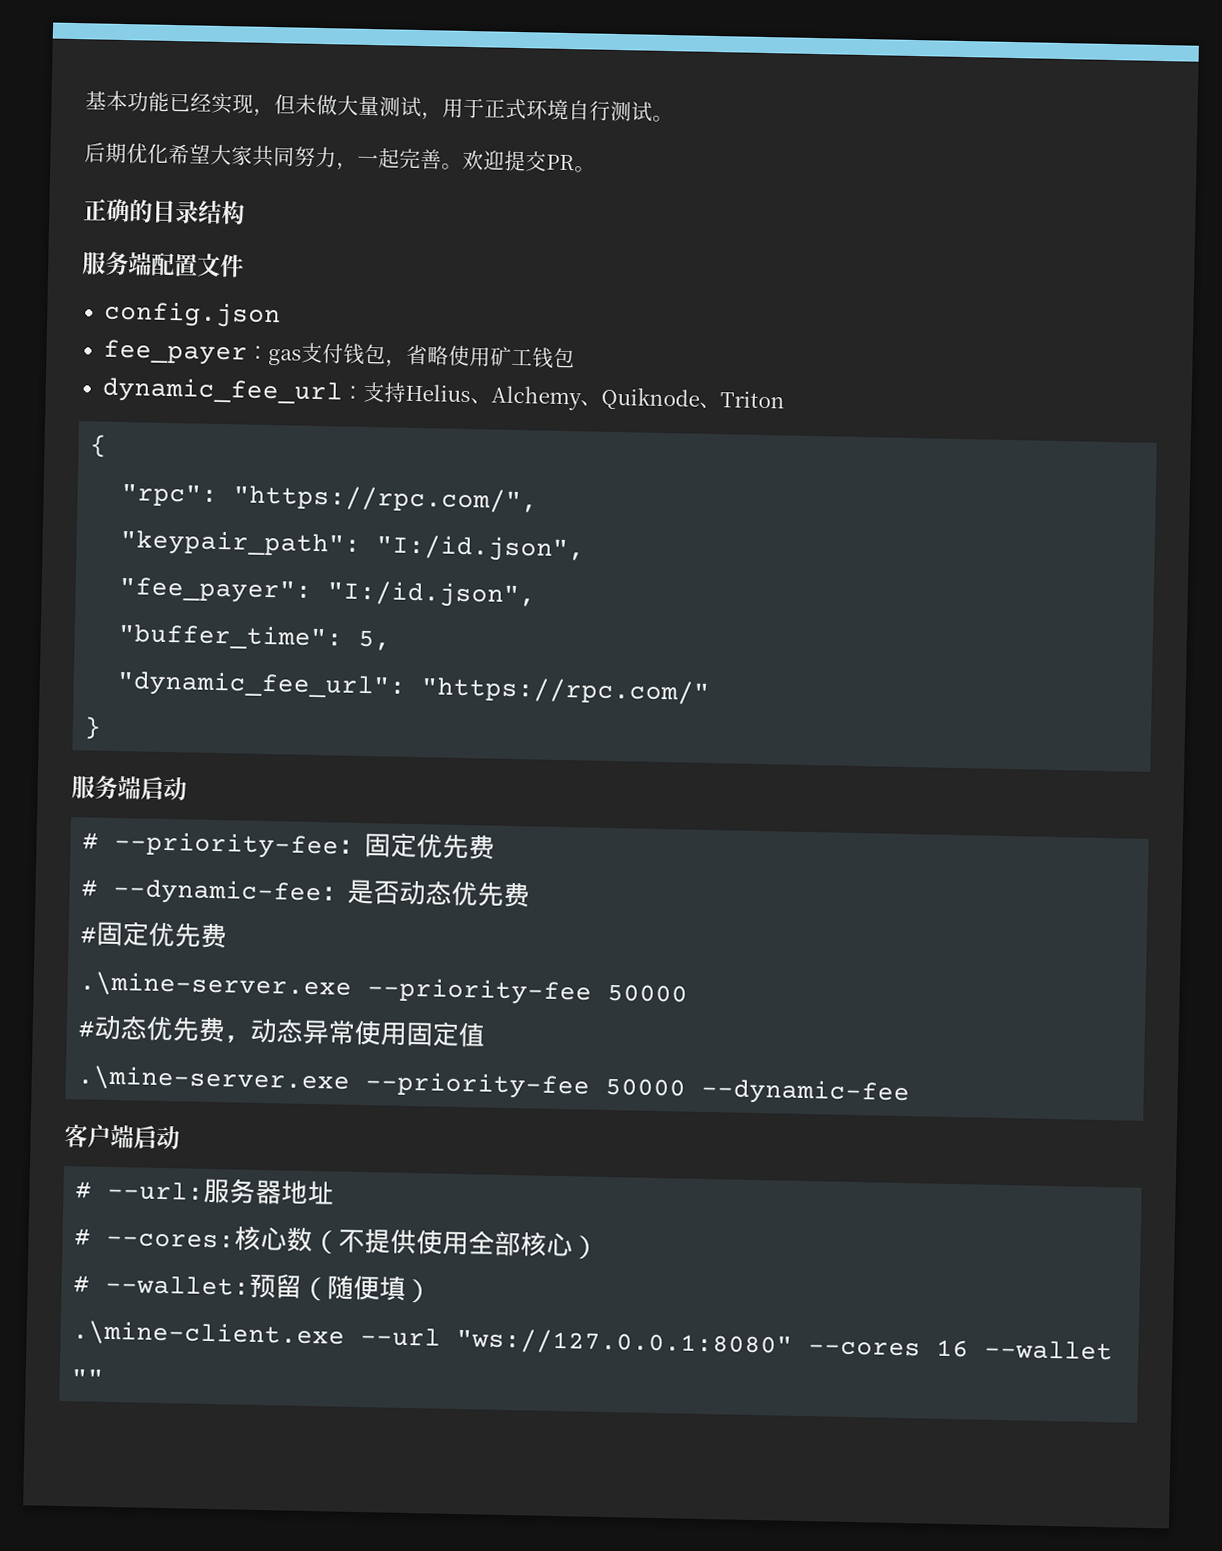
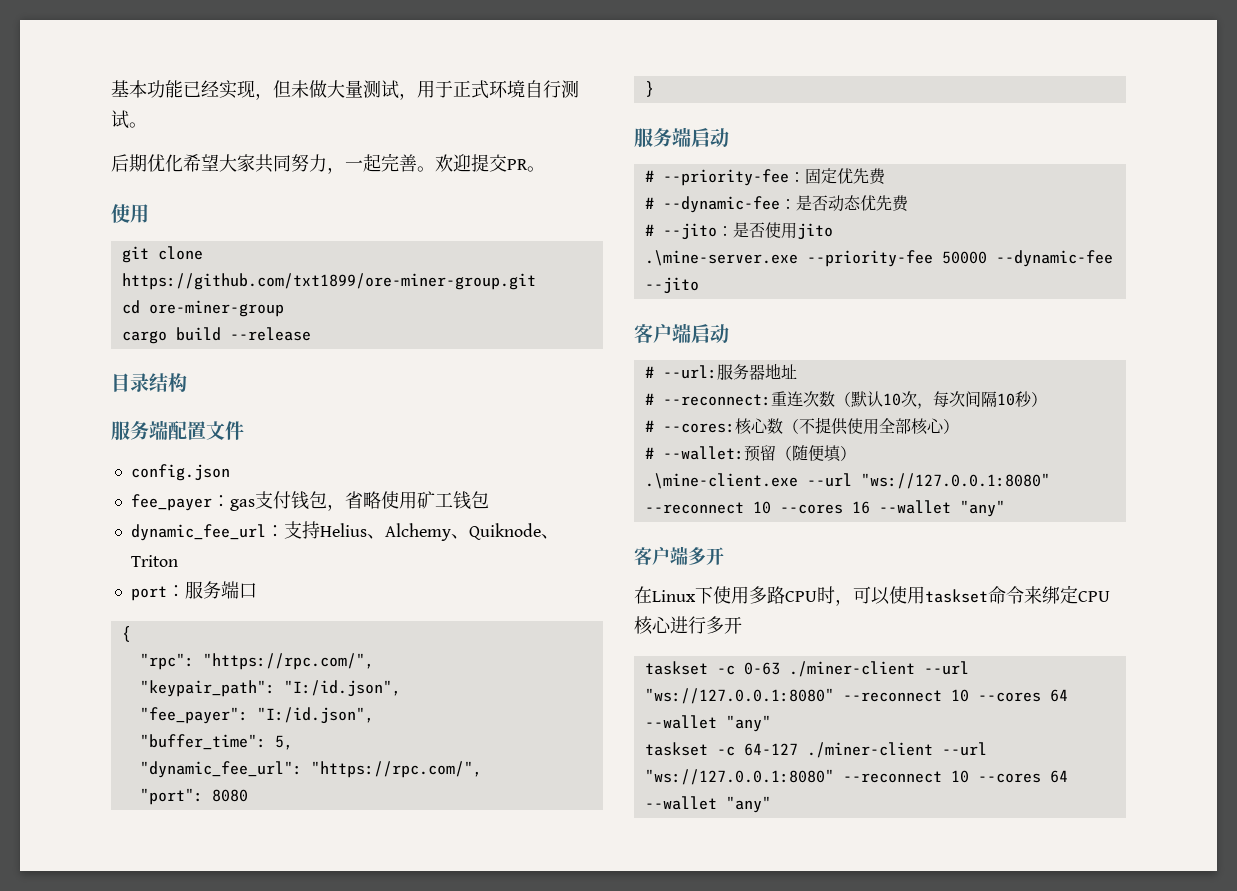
[83,198,153,223] 正确的 -> [111,204,149,223] [121,246,203,263] [121,273,536,290] [121,300,284,317] [121,327,311,344] 使用 // git clone https://github.com/txt1899/ore-miner-group.git // cd ore-miner-group // cargo build --release //
(785, 400) none -> [130,581,257,601] // port：服务端口
[421,676,711,705] "https://rpc.com/" -> [310,761,482,778] [139,788,248,805] "https://rpc.com/", // "port": 8080
[96,921,228,949] [79,971,689,1006] [78,1014,486,1048] 固定优先费 // .\mine-server.exe --priority-fee 50000 // #动态优先费，动态异常使用固定值 -> [662,222,833,240] --jito：是否使用jito
(911, 1092) none -> [644,277,699,294] --jito
(335, 1192) none -> [644,391,1047,409] // # --reconnect:重连次数（默认10次，每次间隔10秒）
(794, 1342) none -> [644,501,771,514] --reconnect 10
[71,1368,105,1386] "" -> [959,500,1005,517] [634,546,724,565] [634,585,1110,606] [634,616,742,635] [644,661,969,677] [644,688,1068,704] [644,715,771,732] [644,742,987,758] [644,769,1068,785] [644,796,771,813] "any" // 客户端多开 // 在Linux下使用多路CPU时，可以使用taskset命令来绑定CPU核心进行多开 // taskset -c 0-63 ./miner-client --url "ws://127.0.0.1:8080" --reconnect 10 --cores 64 --wallet "any" // taskset -c 64-127 ./miner-client --url "ws://127.0.0.1:8080" --reconnect 10 --cores 64 --wallet "any"

